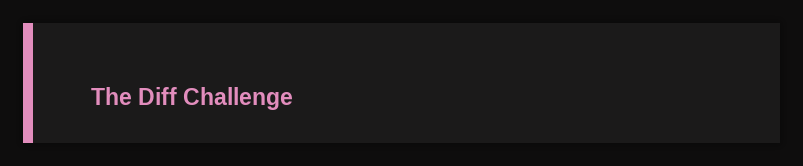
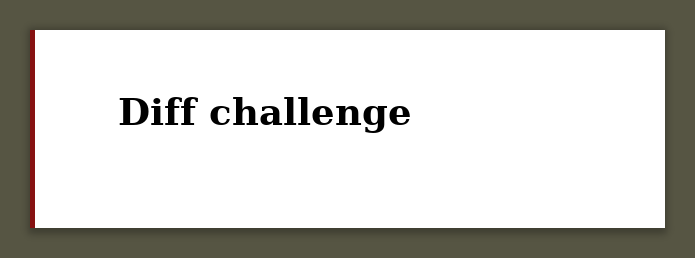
[91,87,294,110] The Diff Challenge -> [118,97,412,133] Diff challenge

